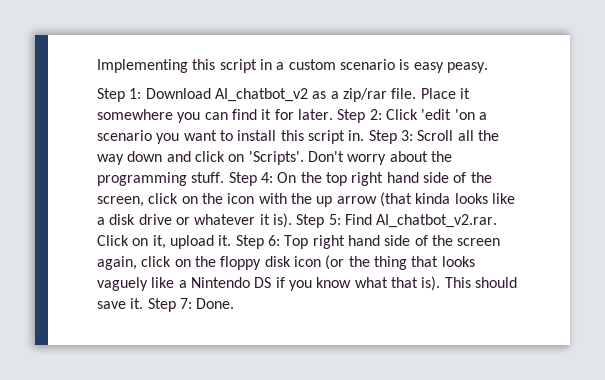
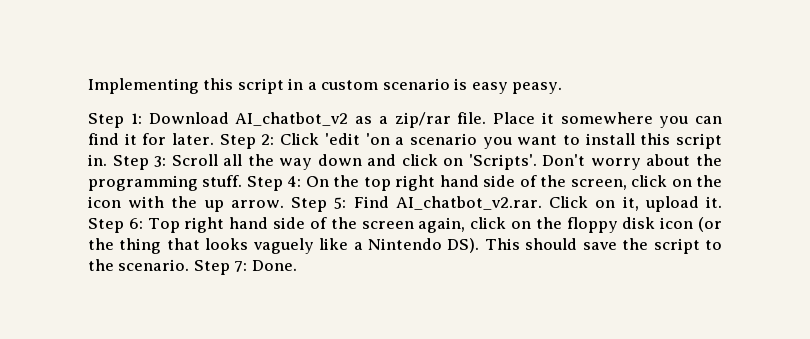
[336,192,515,207] [97,213,292,228] arrow (that kinda looks like a disk drive or whatever it is). -> [230,200,284,208] arrow.
[254,276,517,291] [97,298,144,309] DS if you know what that is). This should save it. -> [447,238,723,254] [88,259,190,271] DS). This should save the script to the scenario.

